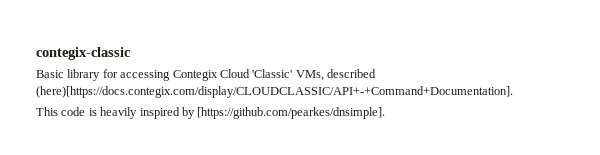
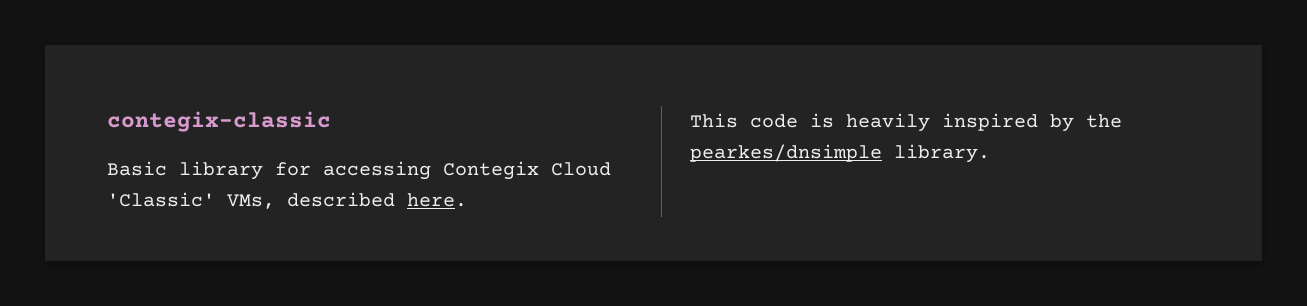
[36,86,513,98] (here)[https://docs.contegix.com/display/CLOUDCLASSIC/API+-+Command+Documentation]. -> [407,193,467,207] here.
[197,107,386,119] [https://github.com/pearkes/dnsimple]. -> [1086,114,1122,128] [690,144,990,163] the pearkes/dnsimple library.

